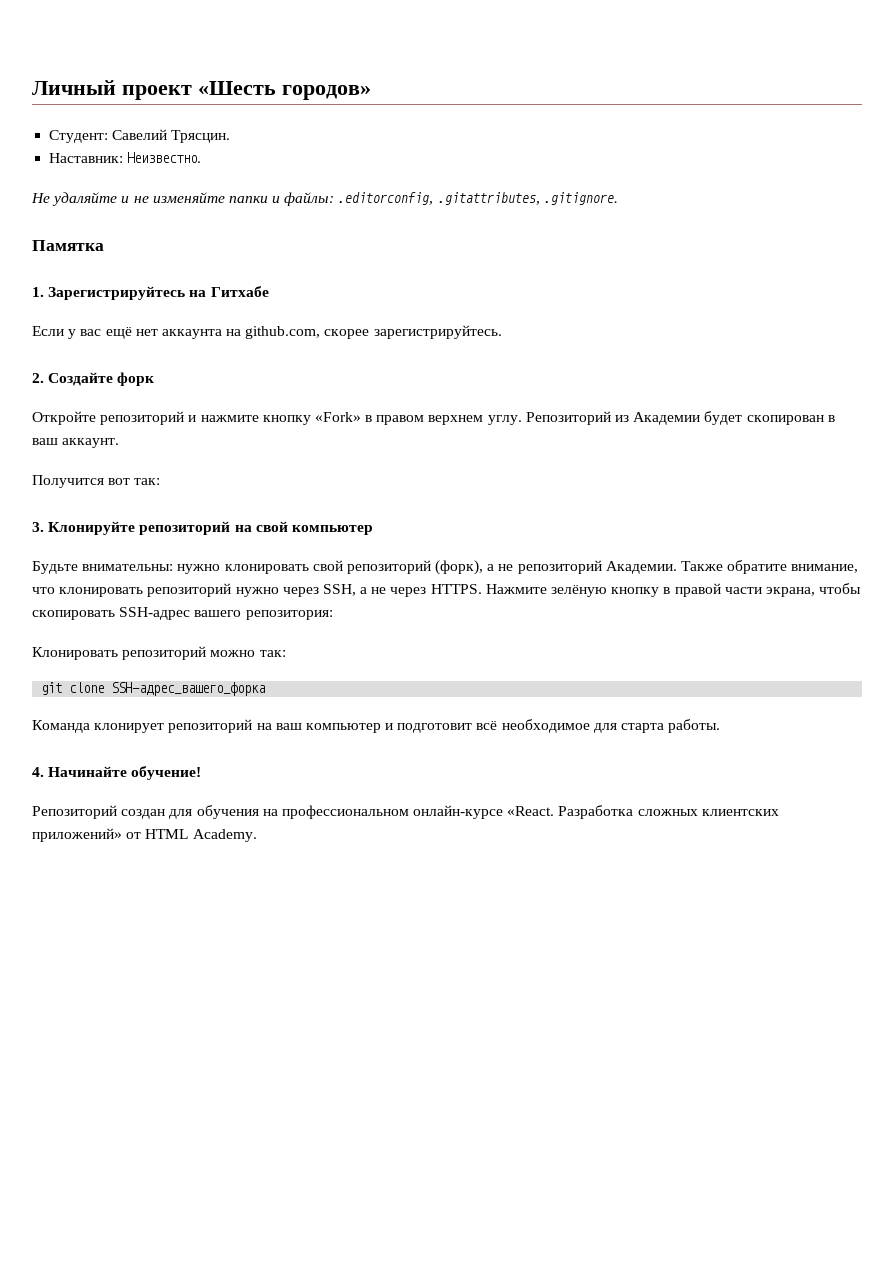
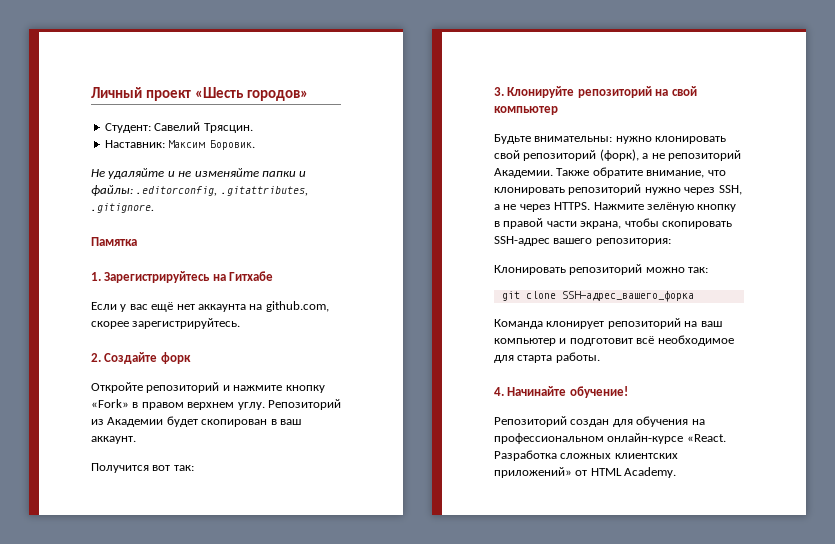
[127,152,202,163] Неизвестно. -> [168,140,256,150] Максим Боровик.

